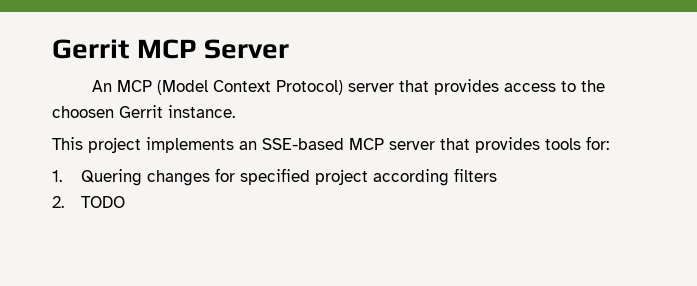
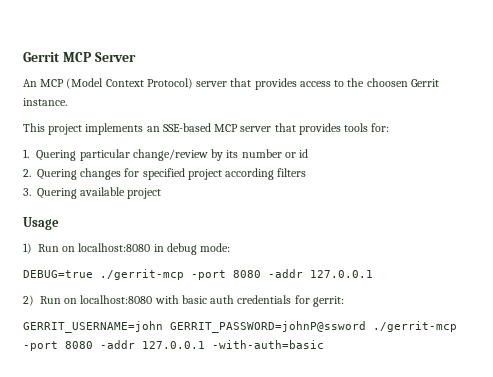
(143, 177) none -> [79,149,309,161] [23,169,77,180] particular change/review by its number or id // 2. Quering
[52,196,126,208] 2. TODO -> [23,187,162,199] [23,217,59,230] [23,243,231,255] [23,269,373,280] [23,295,344,307] [23,321,457,333] [23,340,324,351] 3. Quering available project // Usage // 1) Run on localhost:8080 in debug mode: // DEBUG=true ./gerrit-mcp -port 8080 -addr 127.0.0.1 // 2) Run on localhost:8080 with basic auth credentials for gerrit: // GERRIT_USERNAME=john GERRIT_PASSWORD=johnP@ssword ./gerrit-mcp -port 8080 -addr 127.0.0.1 -with-auth=basic

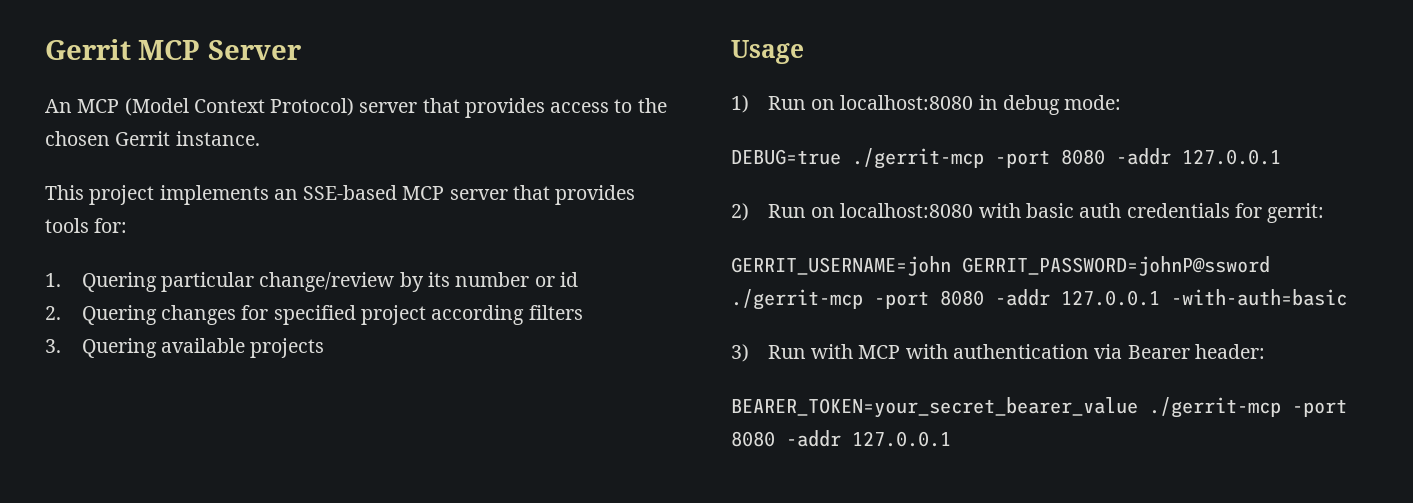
[366,78,408,87] choosen -> [45,131,110,146] chosen
[127,188,162,199] project -> [250,338,325,358] projects
(324, 344) none -> [731,344,1265,362] [731,397,1347,418] [731,430,951,447] // 3) Run with MCP with authentication via Bearer header: // BEARER_TOKEN=your_secret_bearer_value ./gerrit-mcp -port 8080 -addr 127.0.0.1

